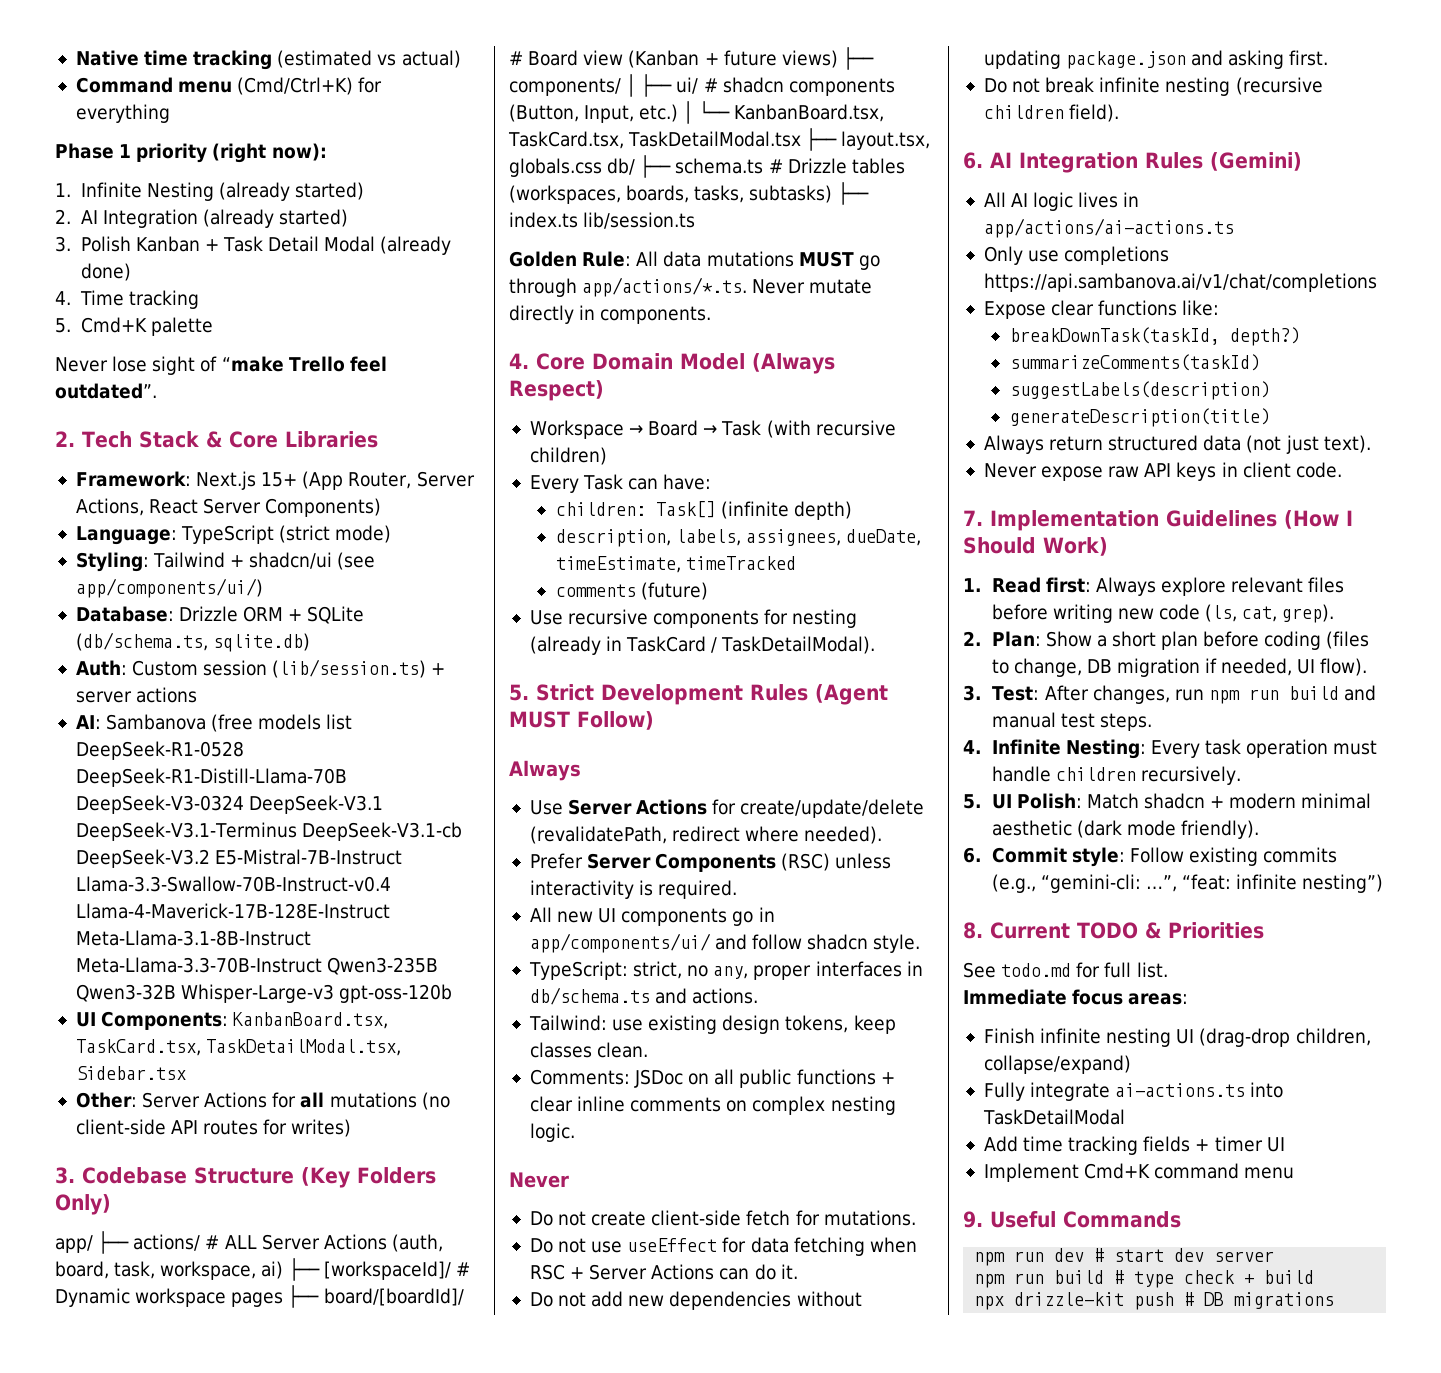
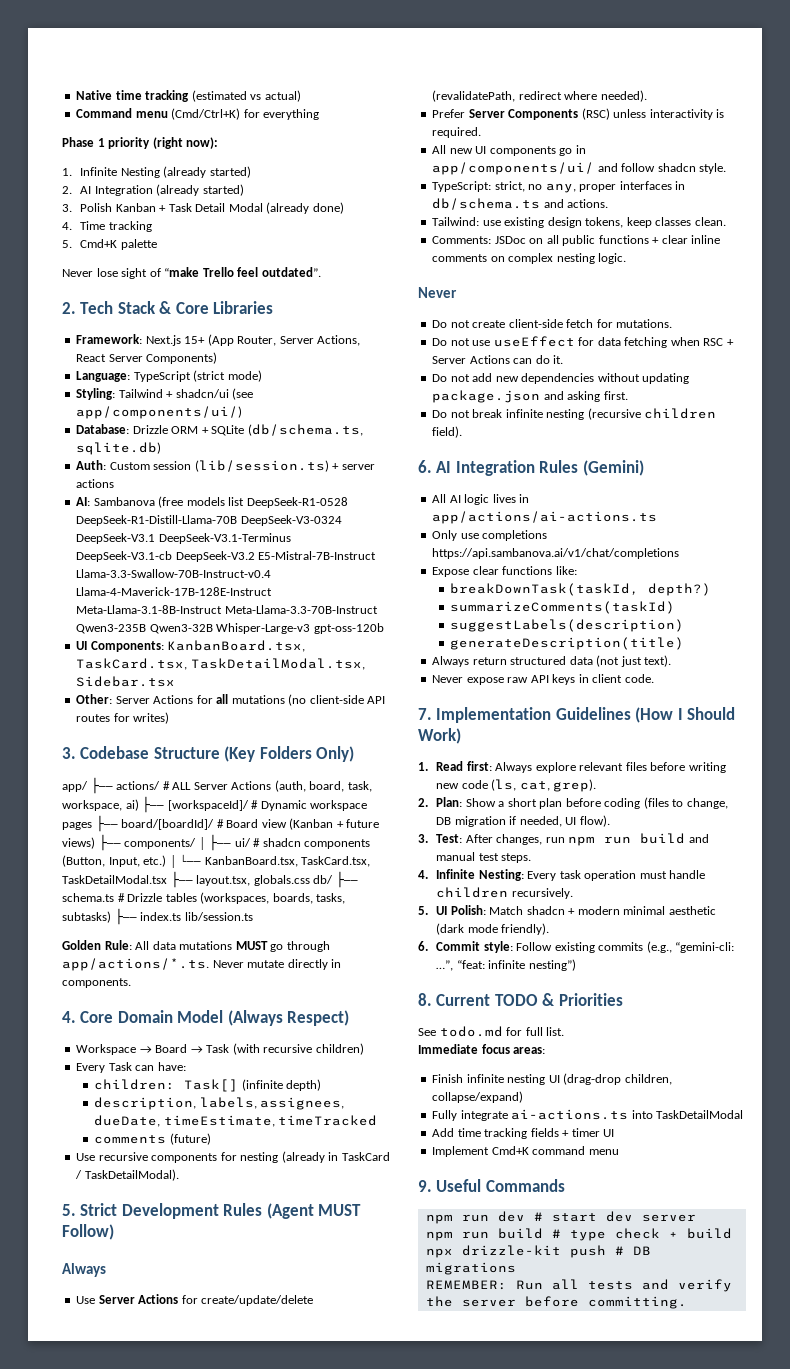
(1335, 1300) none -> [425,1279,732,1292] [425,1296,687,1309] // REMEMBER: Run all tests and verify the server before committing.

